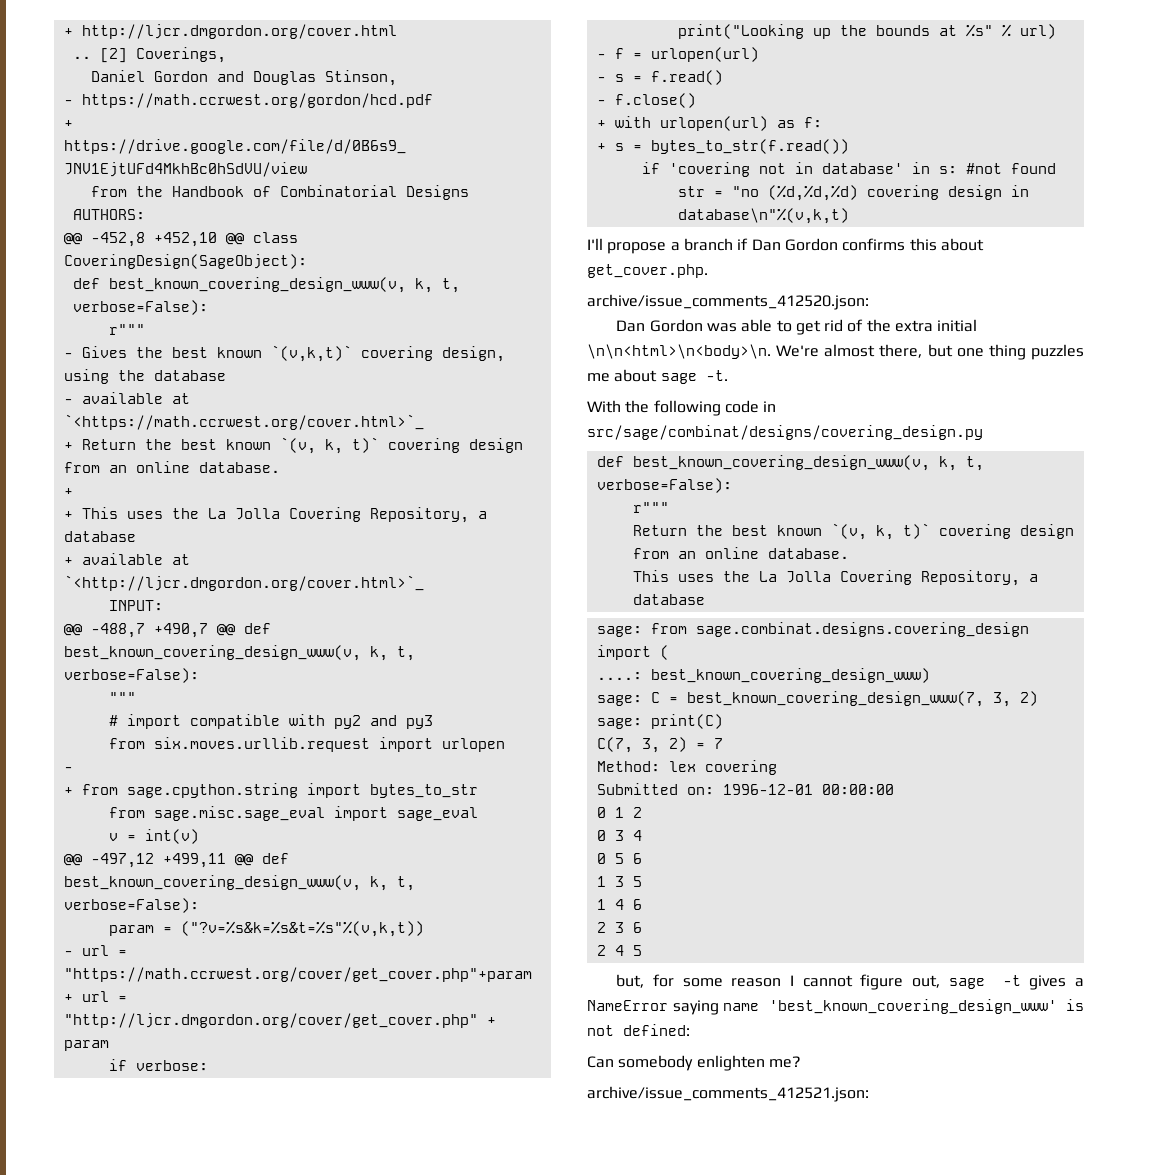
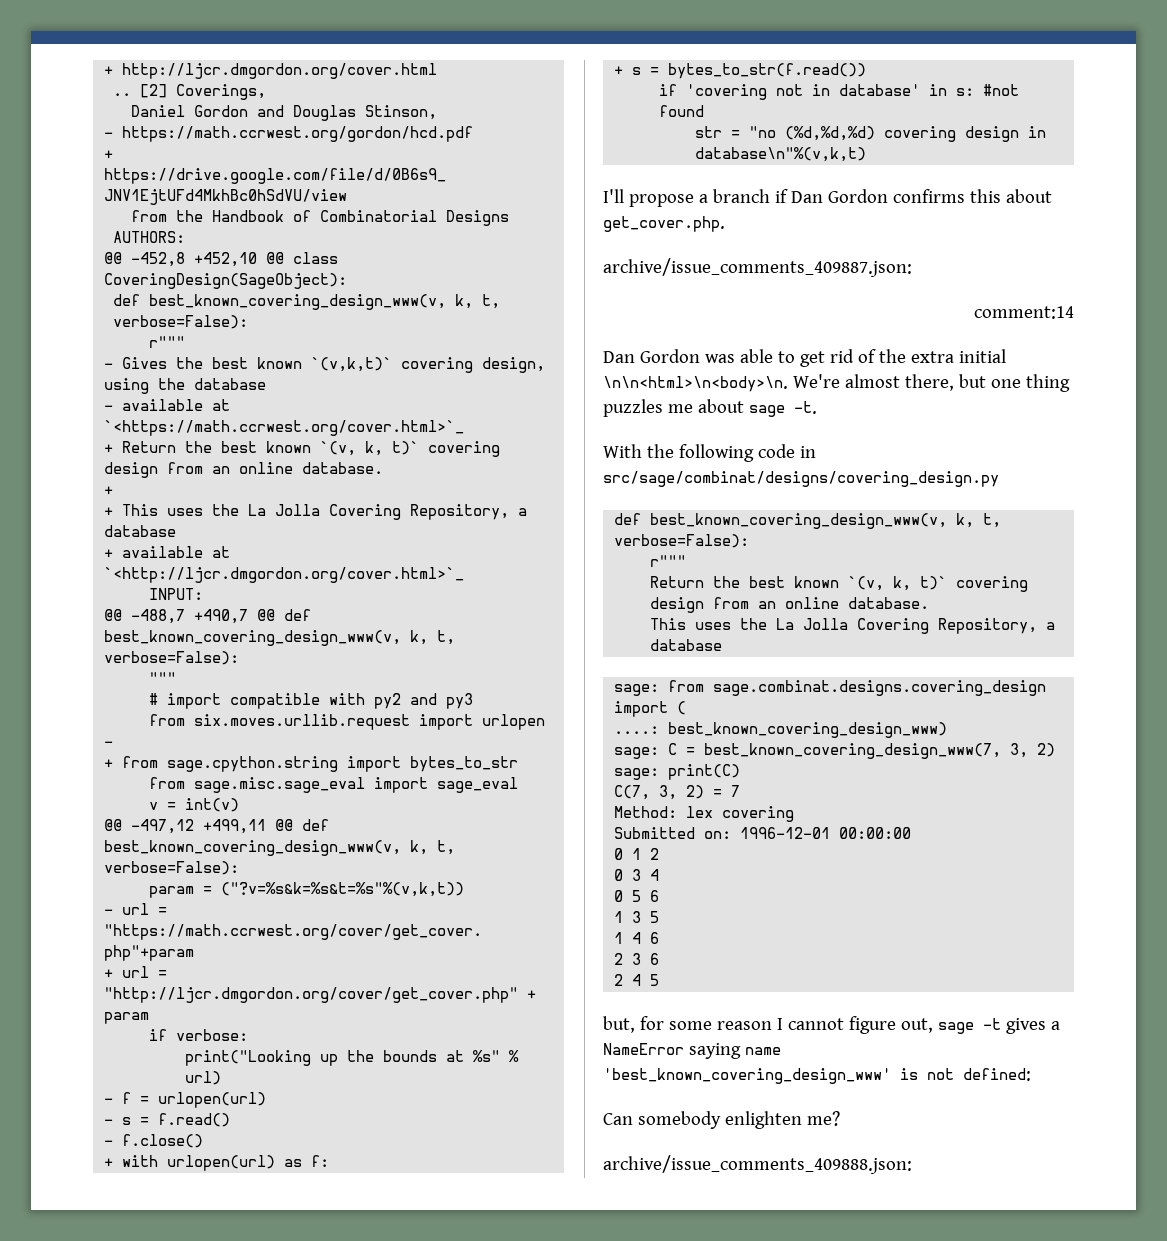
[587,294,869,310] archive/issue_comments_412520.json: -> [603,258,912,277] [974,306,1074,319] archive/issue_comments_409887.json: // comment:14
[587,1086,869,1102] archive/issue_comments_412521.json: -> [603,1155,912,1174] archive/issue_comments_409888.json:

